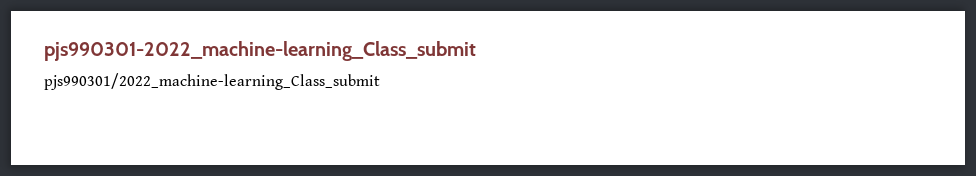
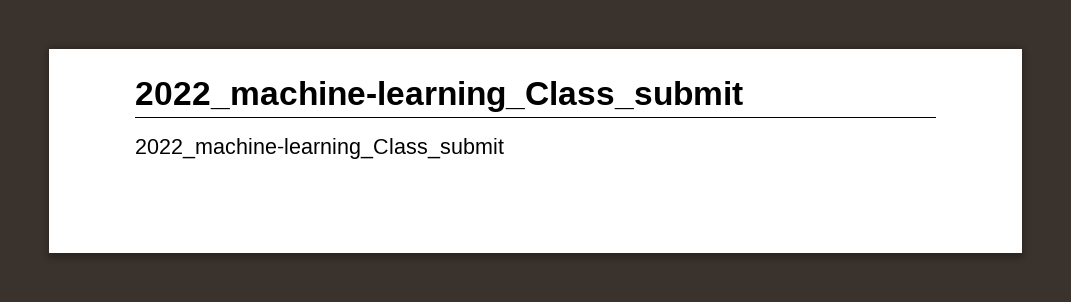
[44,41,476,61] [44,73,380,90] pjs990301-2022_machine-learning_Class_submit // pjs990301/2022_machine-learning_Class_submit -> [135,81,743,112] [135,138,504,159] 2022_machine-learning_Class_submit // 2022_machine-learning_Class_submit

